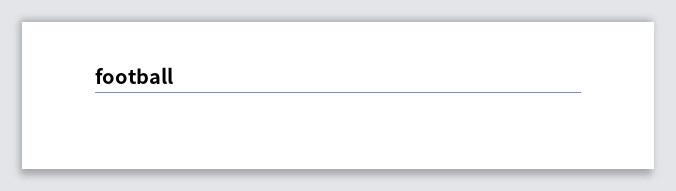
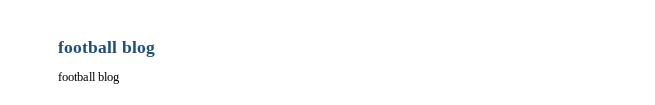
[95,67,173,84] football -> [58,41,155,57] [58,72,121,84] football blog // football blog

